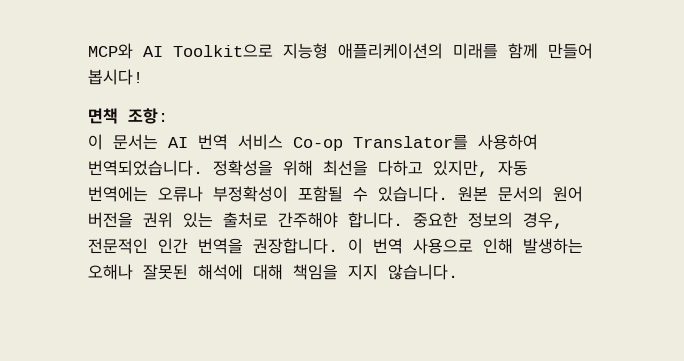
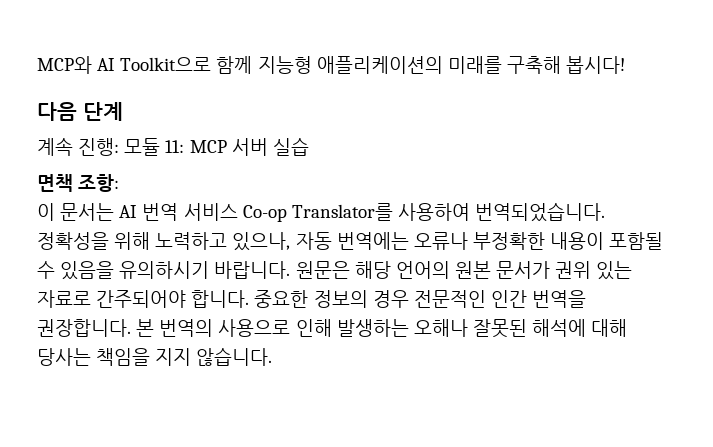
(273, 50) none -> [216,56,253,74] 함께
[508,43,593,59] 함께 만들어 -> [506,56,561,74] 구축해
(143, 77) none -> [37,102,123,121] [37,137,309,156] // 다음 단계 // 계속 진행: 모듈 11: MCP 서버 실습
[323,160,528,177] [88,186,583,202] [88,212,338,228] 최선을 다하고 있지만, 자동 번역에는 오류나 부정확성이 포함될 수 있습니다. 원본 문서의 원어 버전을 권위 있는 출처로 간주해야 -> [155,232,664,251] [37,261,633,280] [37,290,187,308] 노력하고 있으나, 자동 번역에는 오류나 부정확한 내용이 포함될 수 있음을 유의하시기 바랍니다. 원문은 해당 언어의 원본 문서가 권위 있는 자료로 간주되어야
[523,212,563,229] 경우, -> [372,290,409,308] 경우
[348,238,403,254] 이 번역 -> [136,319,214,337] 본 번역의
(283, 272) none -> [37,348,91,366] 당사는

